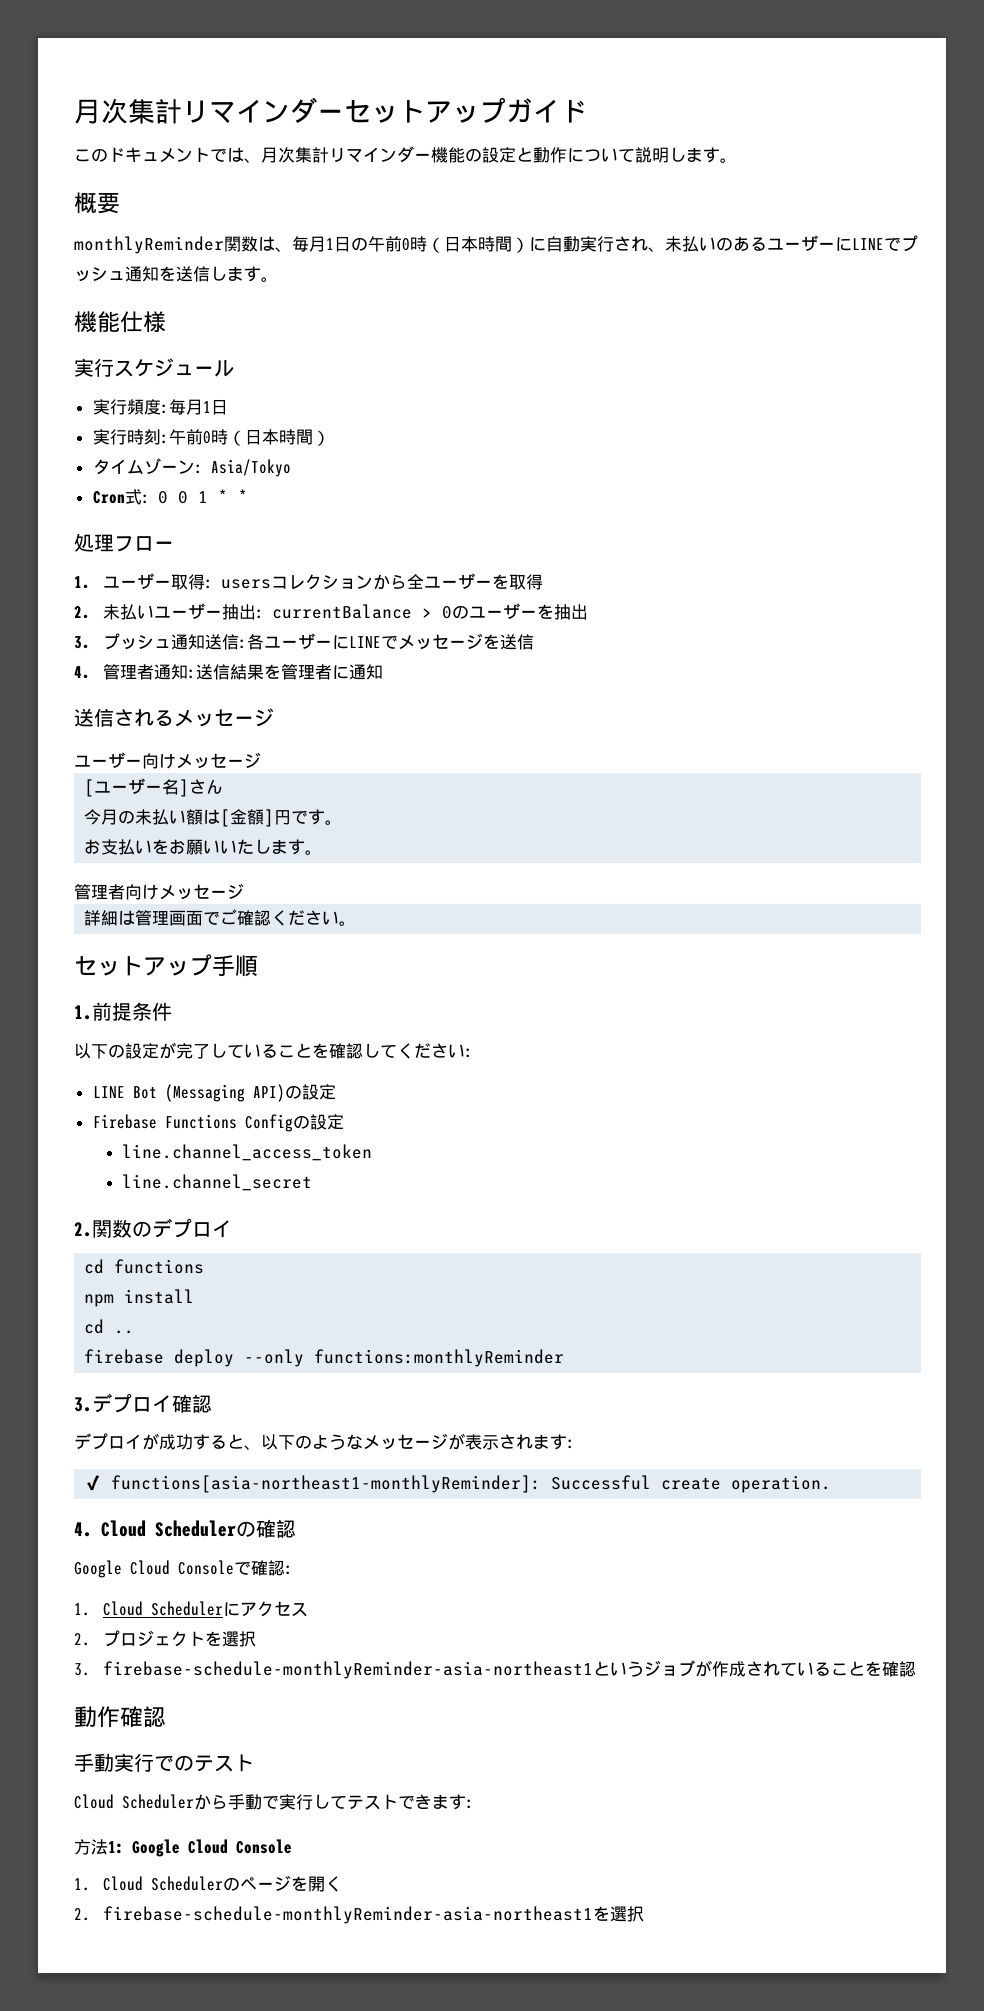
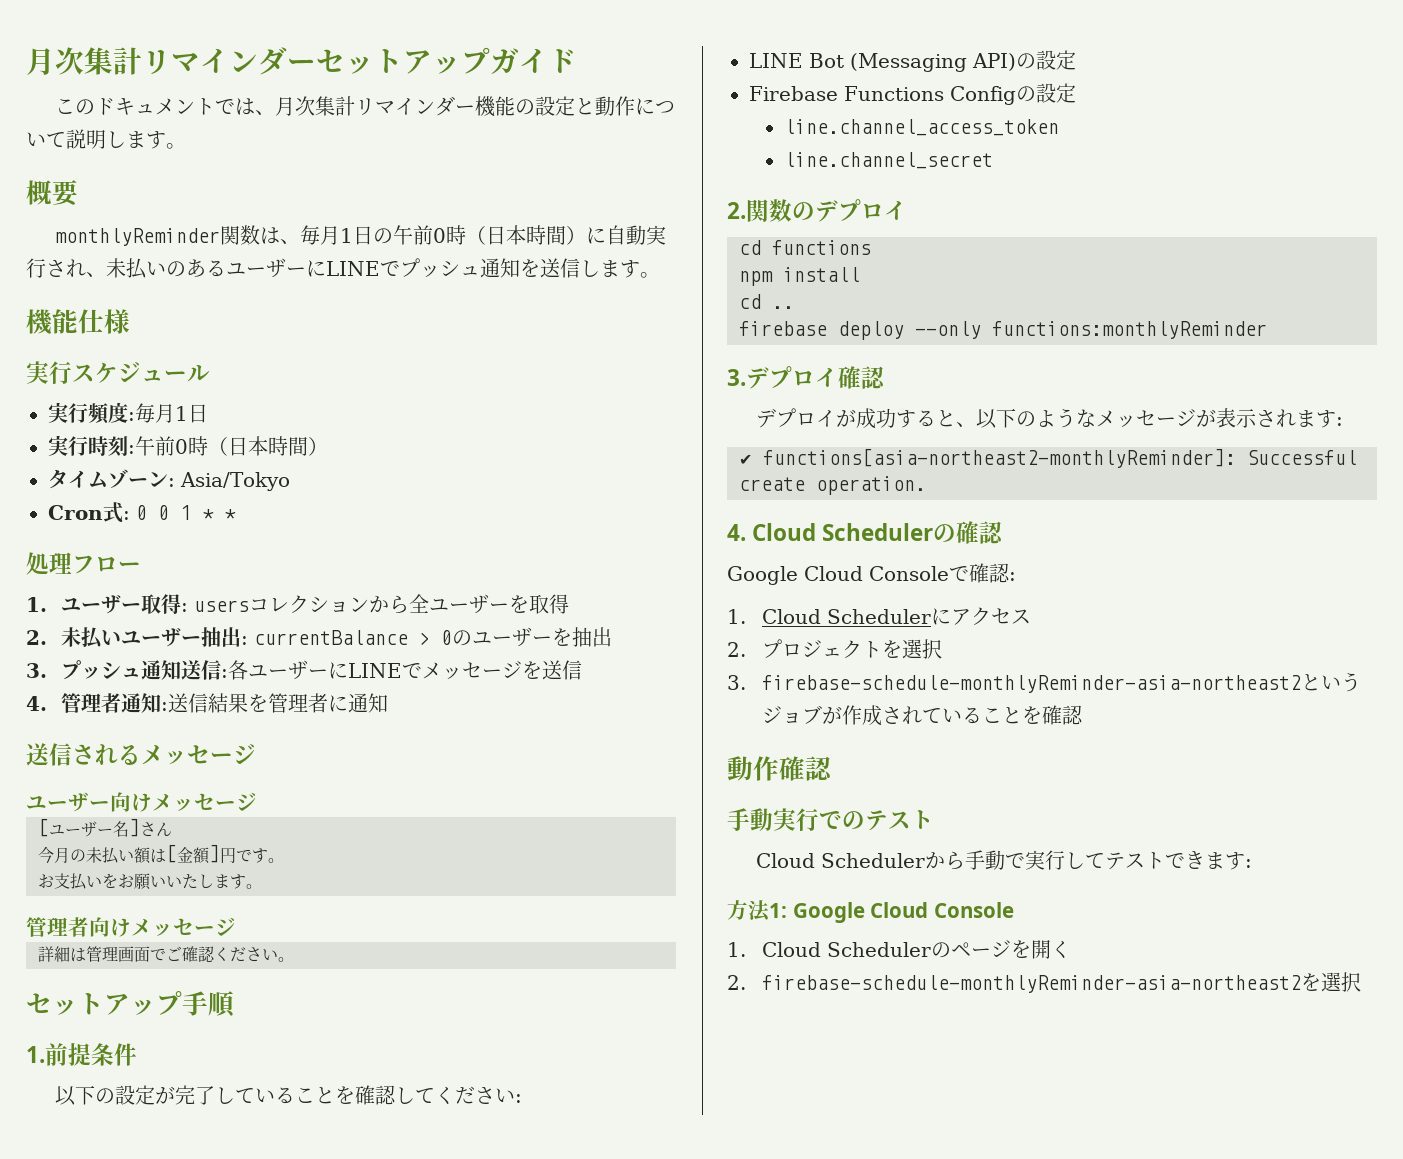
[111,1475,542,1493] functions[asia-northeast1-monthlyReminder]: -> [763,448,1236,468] functions[asia-northeast2-monthlyReminder]:
[103,1661,594,1679] firebase-schedule-monthlyReminder-asia-northeast1 -> [762,675,1302,693] firebase-schedule-monthlyReminder-asia-northeast2
[103,1906,594,1924] firebase-schedule-monthlyReminder-asia-northeast1 -> [762,975,1302,993] firebase-schedule-monthlyReminder-asia-northeast2

